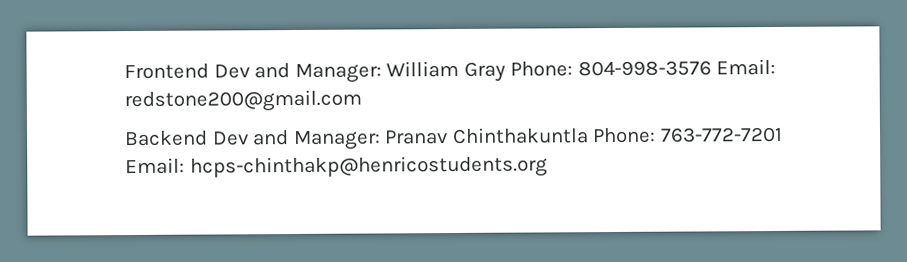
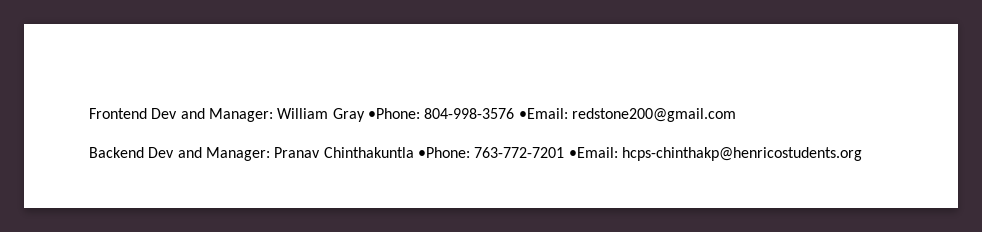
[510,58,777,77] Phone: 804-998-3576 Email: -> [367,108,568,119] •Phone: 804-998-3576 •Email:
[592,126,783,144] [125,157,185,175] Phone: 763-772-7201 Email: -> [417,147,618,158] •Phone: 763-772-7201 •Email:

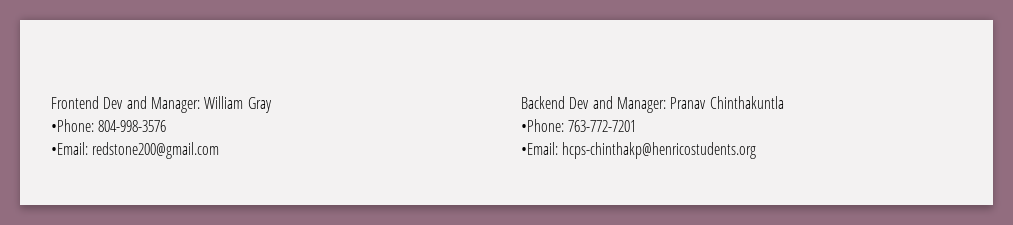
(365, 115) none -> (272, 105) //
(515, 113) none -> (167, 126) //
(414, 152) none -> (784, 102) //
(565, 152) none -> (637, 126) //

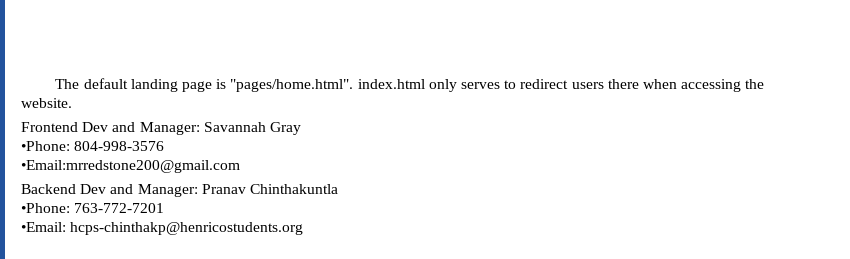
(51, 102) none -> [55,78,765,92] [21,98,72,108] The default landing page is "pages/home.html". index.html only serves to redirect users there when accessing the website. //
[204,96,244,109] William -> [203,122,266,132] Savannah
[51,142,220,159] •Email: redstone200@gmail.com -> [21,160,240,173] •Email:mrredstone200@gmail.com

